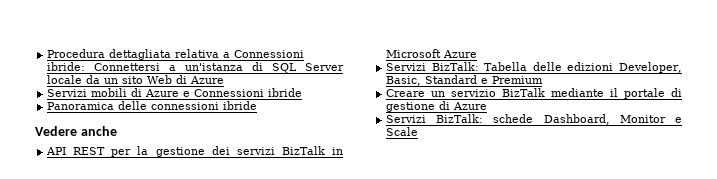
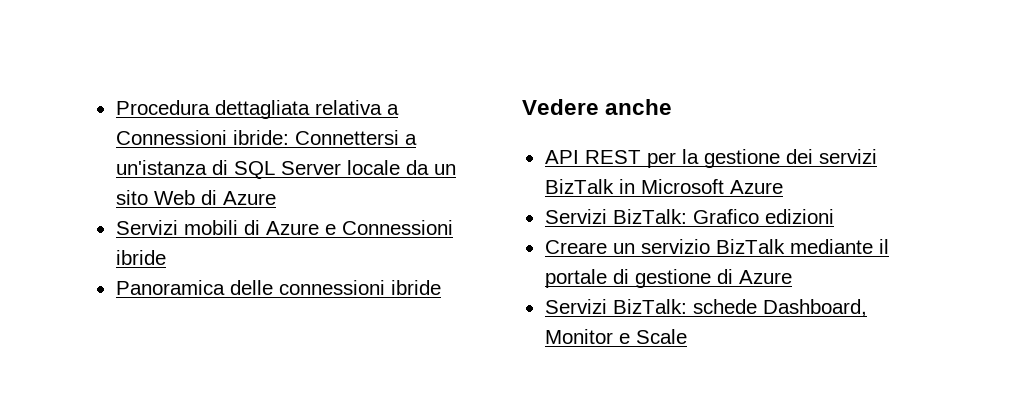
[484,62,562,71] Tabella delle -> [692,209,759,224] Grafico
[619,62,683,73] [386,75,544,86] Developer, Basic, Standard e Premium -> (834, 216) none

